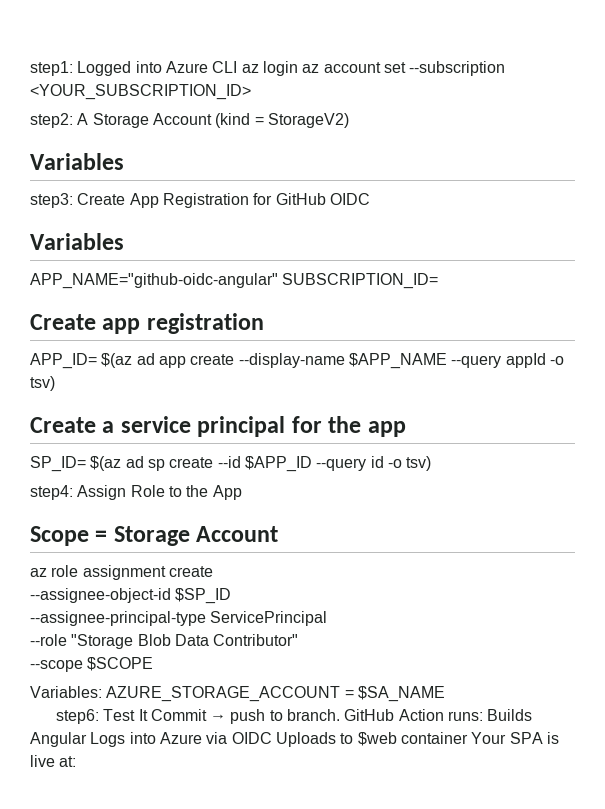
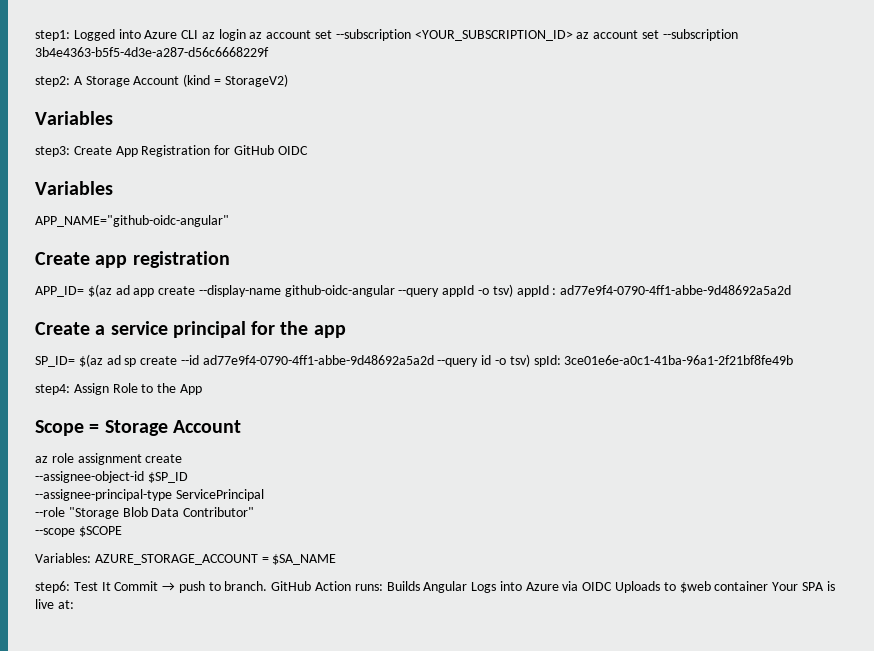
(251, 92) none -> [576,29,738,41] [35,47,269,57] az account set --subscription 3b4e4363-b5f5-4d3e-a287-d56c6668229f
[282,273,439,289] SUBSCRIPTION_ID= -> (229, 221) none
[348,353,447,369] $APP_NAME -> [284,285,395,297] github-oidc-angular
(55, 383) none -> [516,285,792,297] appId : ad77e9f4-0790-4ff1-abbe-9d48692a5a2d
[244,456,312,472] $APP_ID -> [202,355,434,365] ad77e9f4-0790-4ff1-abbe-9d48692a5a2d
(432, 463) none -> [533,355,794,367] spId: 3ce01e6e-a0c1-41ba-96a1-2f21bf8fe49b

